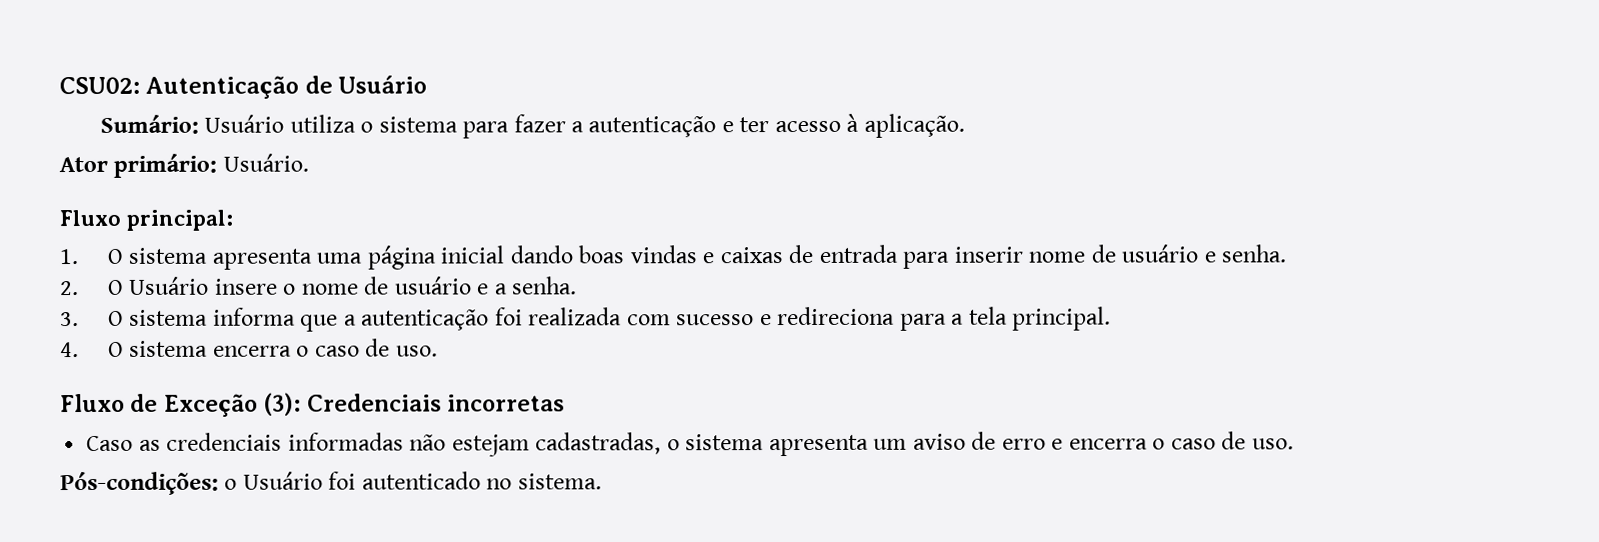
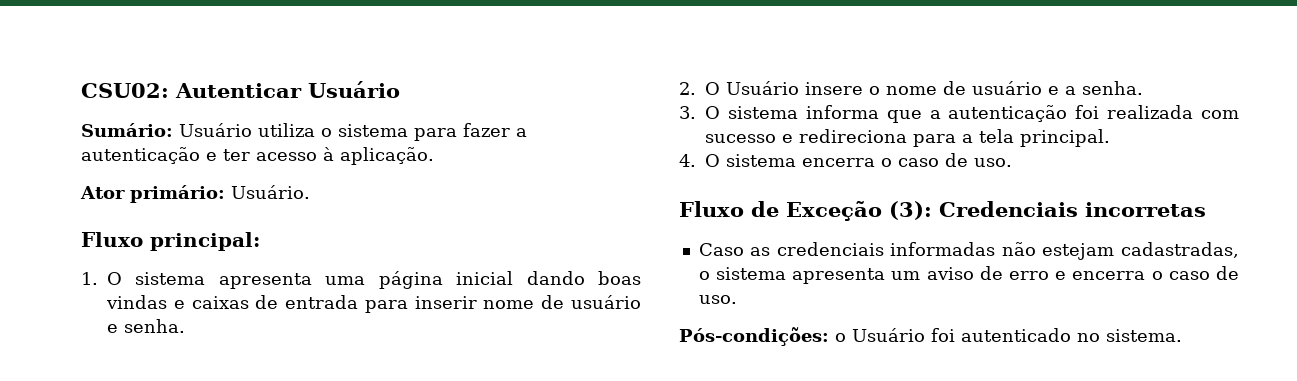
[145,75,333,99] Autenticação de -> [175,83,302,98] Autenticar

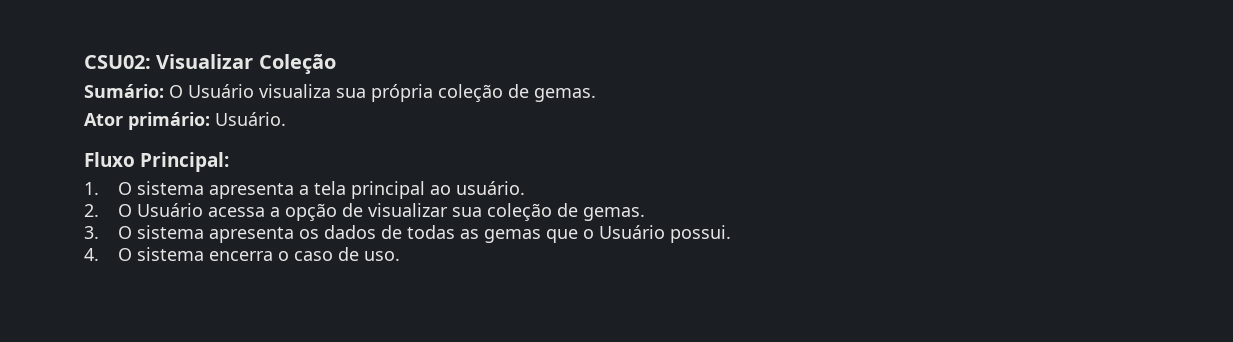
[175,81,400,98] Autenticar Usuário -> [156,54,336,74] Visualizar Coleção
[179,123,527,141] [81,147,434,165] Usuário utiliza o sistema para fazer a autenticação e ter acesso à aplicação. -> [169,84,596,102] O Usuário visualiza sua própria coleção de gemas.
[150,232,260,251] principal: -> [140,152,230,172] Principal:
[325,271,641,289] [106,295,641,313] [107,319,185,333] [679,81,1143,95] [679,105,1239,123] [705,129,1110,147] uma página inicial dando boas vindas e caixas de entrada para inserir nome de usuário e senha. // 2. O Usuário insere o nome de usuário e a senha. // 3. O sistema informa que a autenticação foi realizada com sucesso e redireciona para a tela principal. -> [299,181,526,199] [84,203,646,221] [84,225,732,243] a tela principal ao usuário. // 2. O Usuário acessa a opção de visualizar sua coleção de gemas. // 3. O sistema apresenta os dados de todas as gemas que o Usuário possui.
[679,201,1206,221] [698,242,1239,260] [698,266,1239,284] [698,295,737,304] [679,327,1182,346] // Fluxo de Exceção (3): Credenciais incorretas // Caso as credenciais informadas não estejam cadastradas, o sistema apresenta um aviso de erro e encerra o caso de uso. // Pós-condições: o Usuário foi autenticado no sistema. -> (401, 256) none

